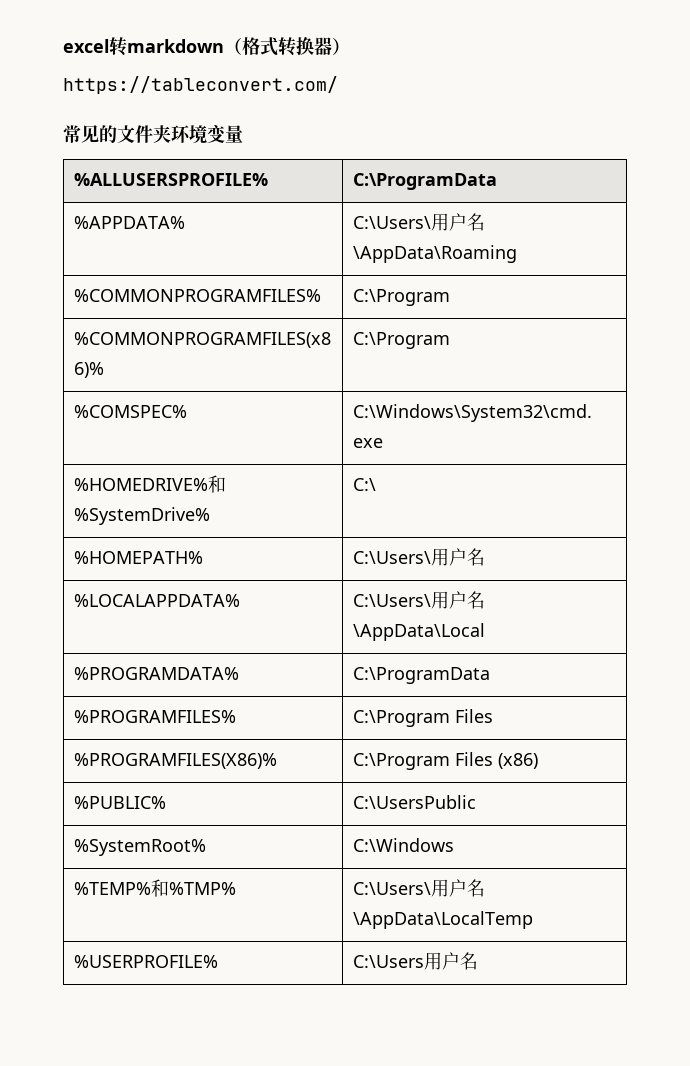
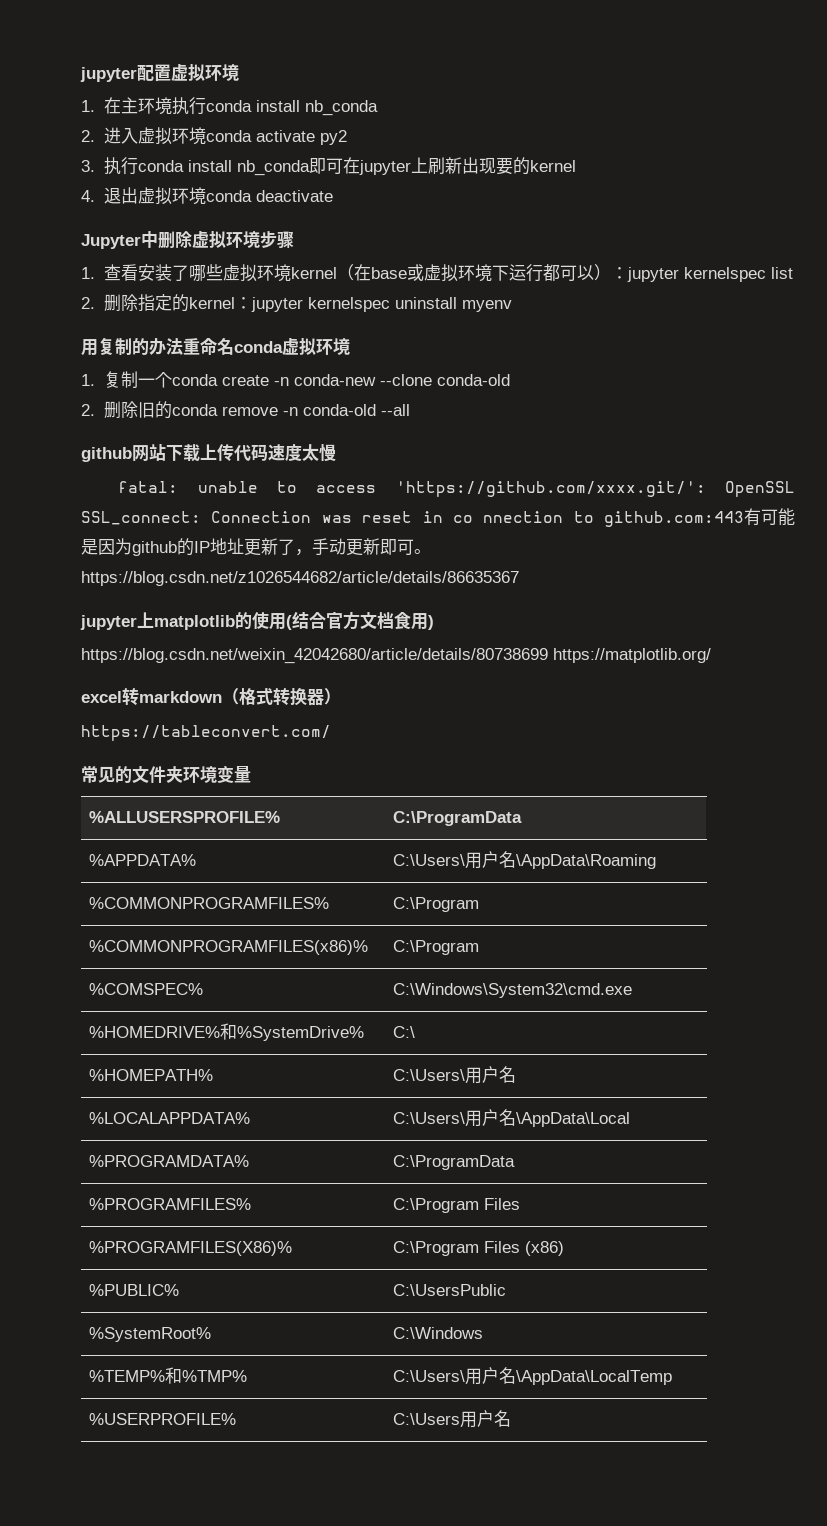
(63, 46) none -> [80,63,239,82] [81,97,378,116] [81,127,347,145] [81,157,576,176] [81,187,333,205] [81,230,294,249] [81,264,793,282] [81,294,512,312] [81,337,350,356] [81,371,510,388] [81,401,410,419] [81,444,336,462] [118,481,795,497] [81,508,795,527] [81,538,431,556] [81,571,519,586] [80,611,434,630] [81,648,711,664] jupyter配置虚拟环境 // 1.在主环境执行conda install nb_conda // 2.进入虚拟环境conda activate py2 // 3.执行conda install nb_conda即可在jupyter上刷新出现要的kernel // 4.退出虚拟环境conda deactivate // Jupyter中删除虚拟环境步骤 // 1.查看安装了哪些虚拟环境kernel（在base或虚拟环境下运行都可以）：jupyter kernelspec list // 2.删除指定的kernel：jupyter kernelspec uninstall myenv // 用复制的办法重命名conda虚拟环境 // 1.复制一个conda create -n conda-new --clone conda-old // 2.删除旧的conda remove -n conda-old --all // github网站下载上传代码速度太慢 // fatal: unable to access 'https://github.com/xxxx.git/': OpenSSL SSL_connect: Connection was reset in co nnection to github.com:443有可能是因为github的IP地址更新了，手动更新即可。https://blog.csdn.net/z1026544682/article/details/86635367 // jupyter上matplotlib的使用(结合官方文档食用) // https://blog.csdn.net/weixin_42042680/article/details/80738699 https://matplotlib.org/ //

